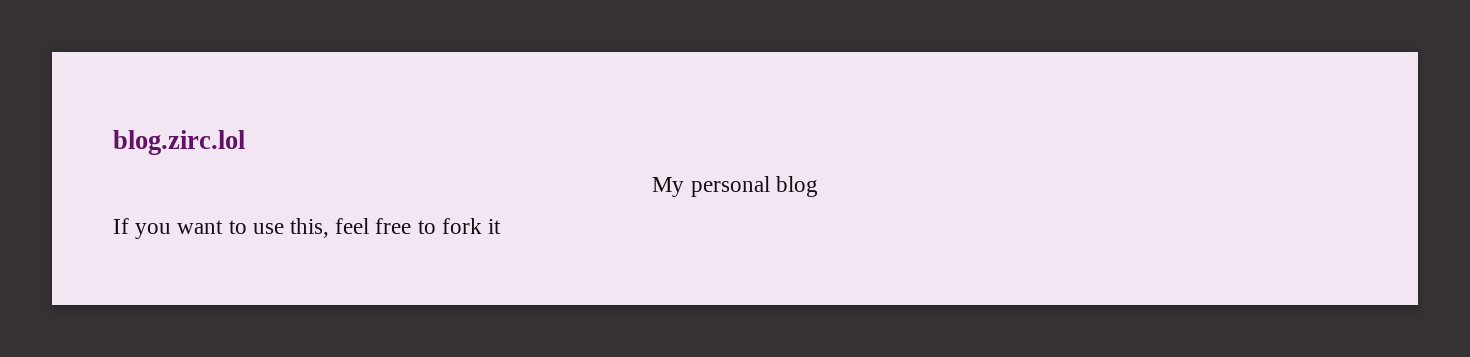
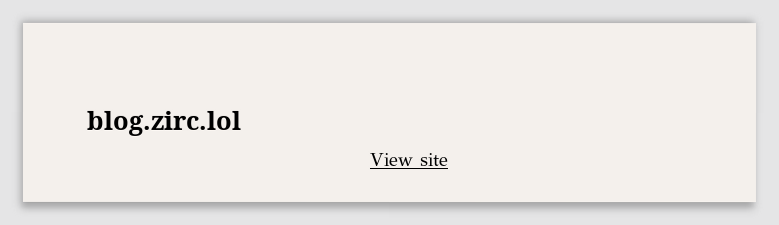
[652,176,818,197] [113,218,502,239] My personal blog // If you want to use this, feel free to fork it -> [369,152,448,167] View site

